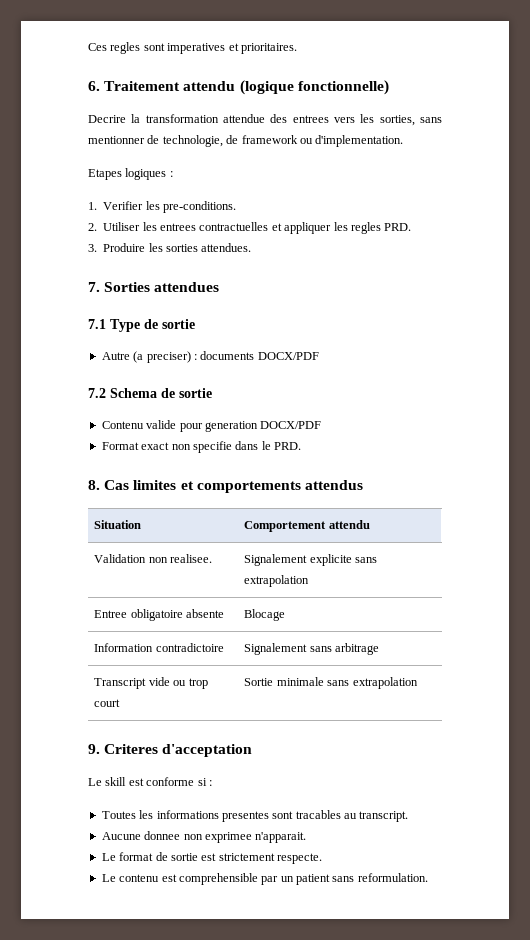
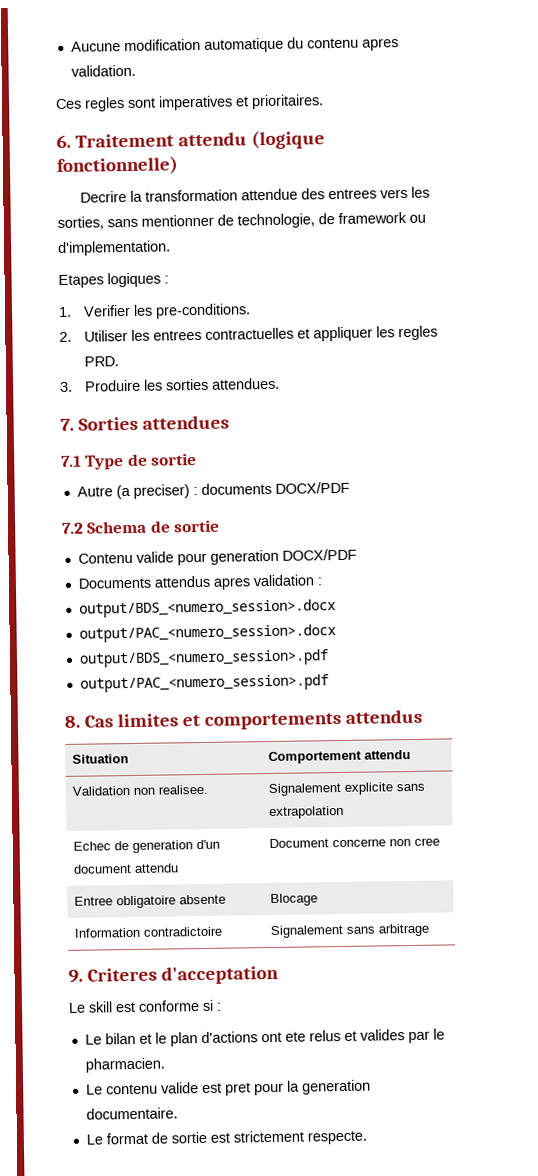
(88, 47) none -> [70,37,399,53] [70,64,136,77] Aucune modification automatique du contenu apres validation. //
[101,441,301,453] Format exact non specifie dans le PRD. -> [77,574,322,590] [78,599,336,618] [78,624,336,643] [78,649,329,668] [79,674,329,693] Documents attendus apres validation : // output/BDS_<numero_session>.docx // output/PAC_<numero_session>.docx // output/BDS_<numero_session>.pdf // output/PAC_<numero_session>.pdf
(310, 581) none -> [72,839,220,853] [72,863,179,874] [268,837,440,849] // Echec de generation d'un document attendu | Document concerne non cree
[94,677,208,689] [94,699,121,707] [244,677,418,689] // Transcript vide ou trop court | Sortie minimale sans extrapolation -> (429, 930) none
[101,810,409,822] [101,831,307,843] Toutes les informations presentes sont tracables au transcript. // Aucune donnee non exprimee n'apparait. -> [84,1028,445,1047] [84,1057,165,1073] [85,1079,371,1096] [85,1107,178,1120] Le bilan et le plan d'actions ont ete relus et valides par le pharmacien. // Le contenu valide est pret pour la generation documentaire.
[101,873,428,885] // Le contenu est comprehensible par un patient sans reformulation. -> (367, 1137) none

